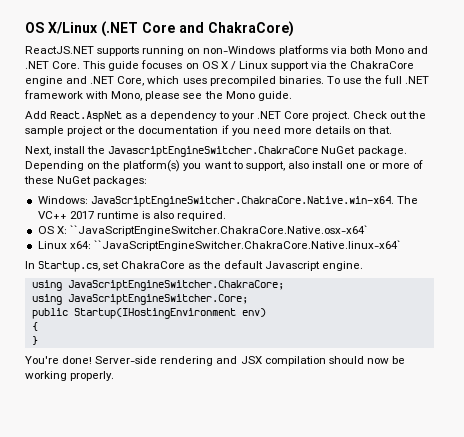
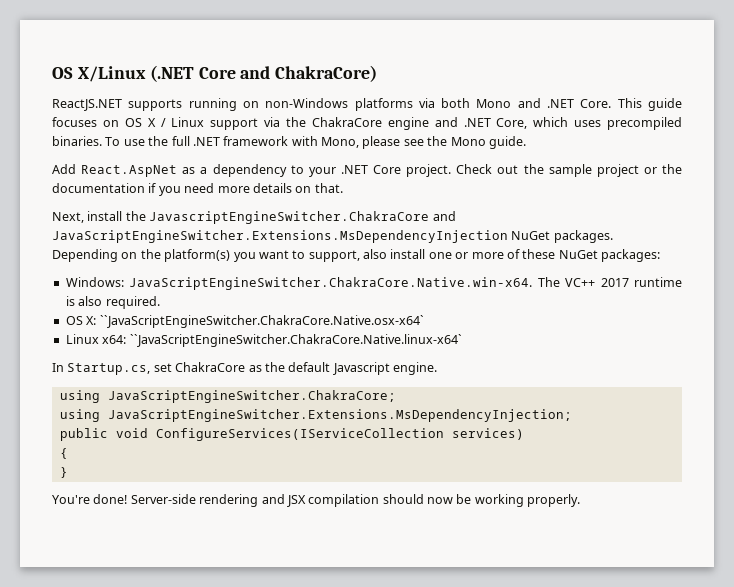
[321,146,407,156] NuGet package. -> [432,211,456,221] [52,230,613,243] and JavaScriptEngineSwitcher.Extensions.MsDependencyInjection NuGet packages.
[67,294,248,305] JavaScriptEngineSwitcher.Core; -> [107,409,572,422] JavaScriptEngineSwitcher.Extensions.MsDependencyInjection;
[73,308,266,319] Startup(IHostingEnvironment env) -> [115,428,524,441] void ConfigureServices(IServiceCollection services)

